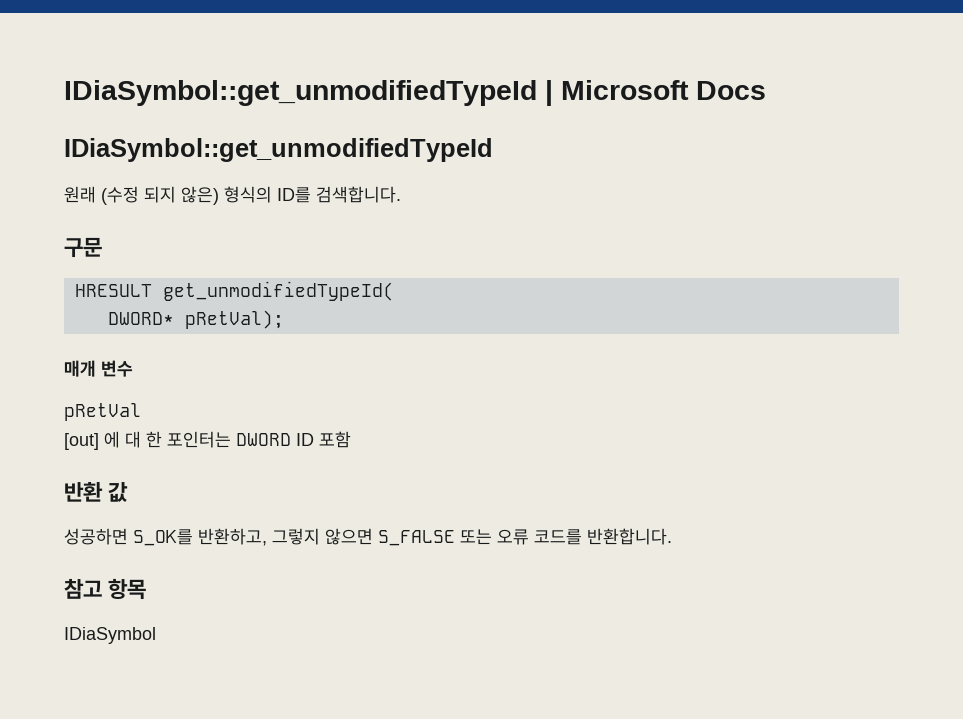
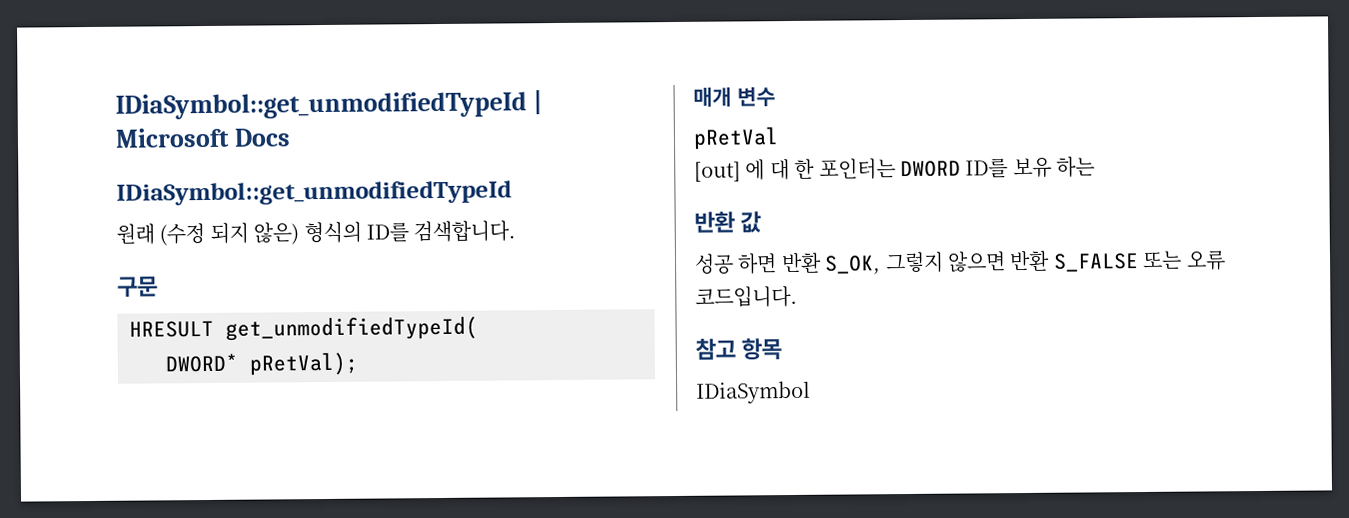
[296,431,351,448] ID 포함 -> [965,156,1096,179] ID를 보유 하는
[64,528,267,546] 성공하면 S_OK를 반환하고, -> [694,252,882,275] 성공 하면 반환 S_OK,
(373, 536) none -> [1009,250,1051,272] 반환
[534,528,672,545] 코드를 반환합니다. -> [695,285,798,308] 코드입니다.

